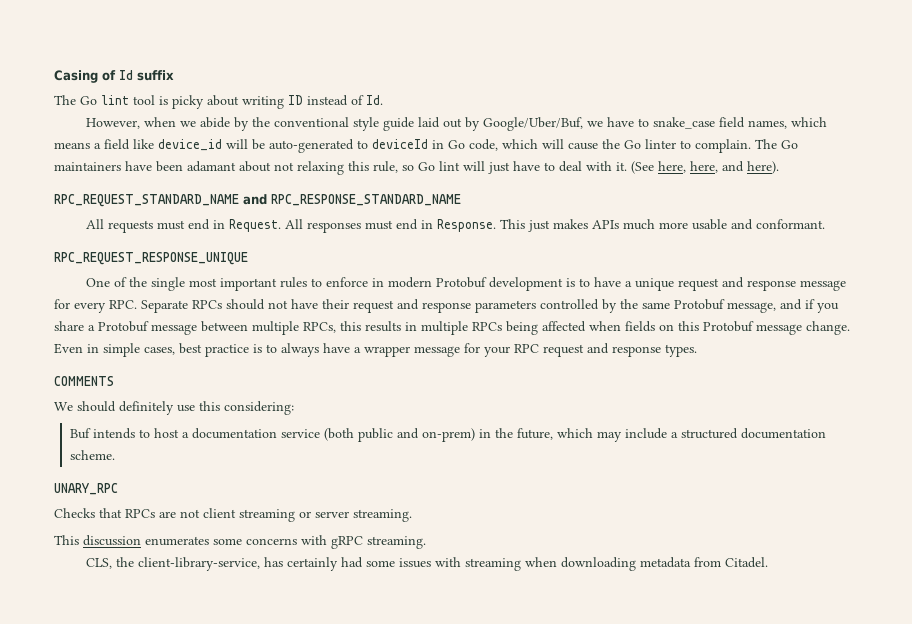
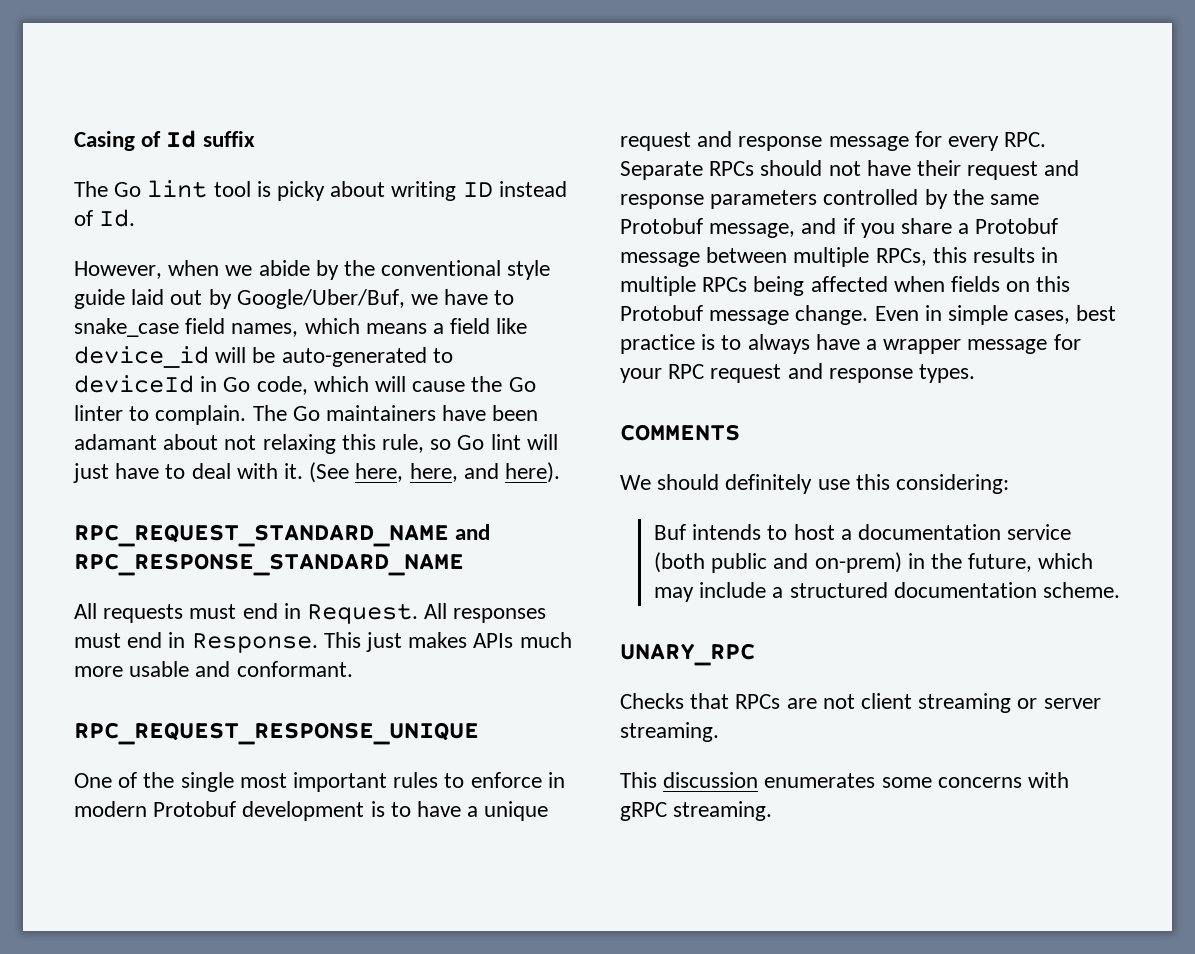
[85,557,768,571] // CLS, the client-library-service, has certainly had some issues with streaming when downloading metadata from Citadel. -> (773, 811) none

